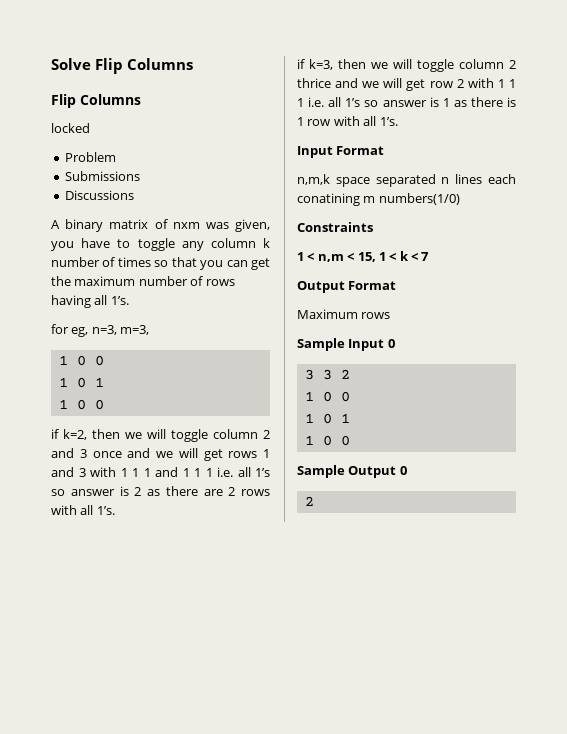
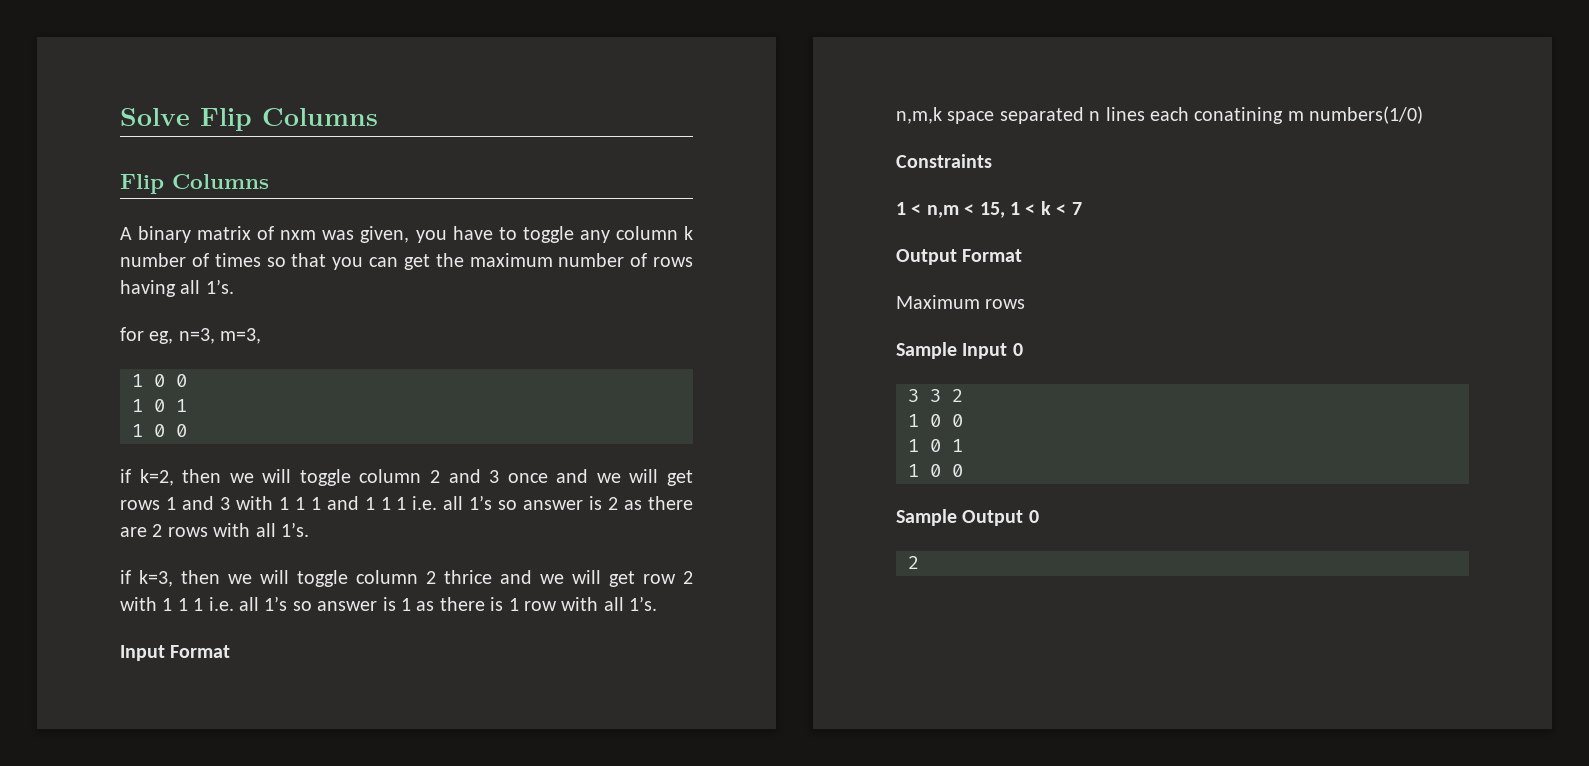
[51,123,90,133] [64,152,116,162] [64,171,140,181] [64,190,134,200] // locked // Problem // Submissions // Discussions -> (269, 181) none

